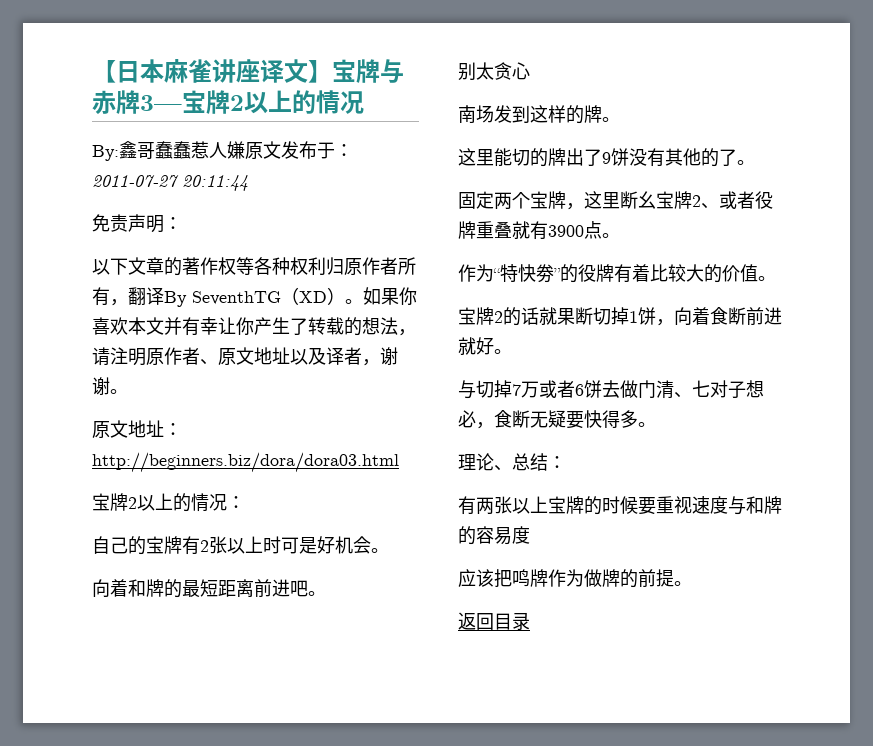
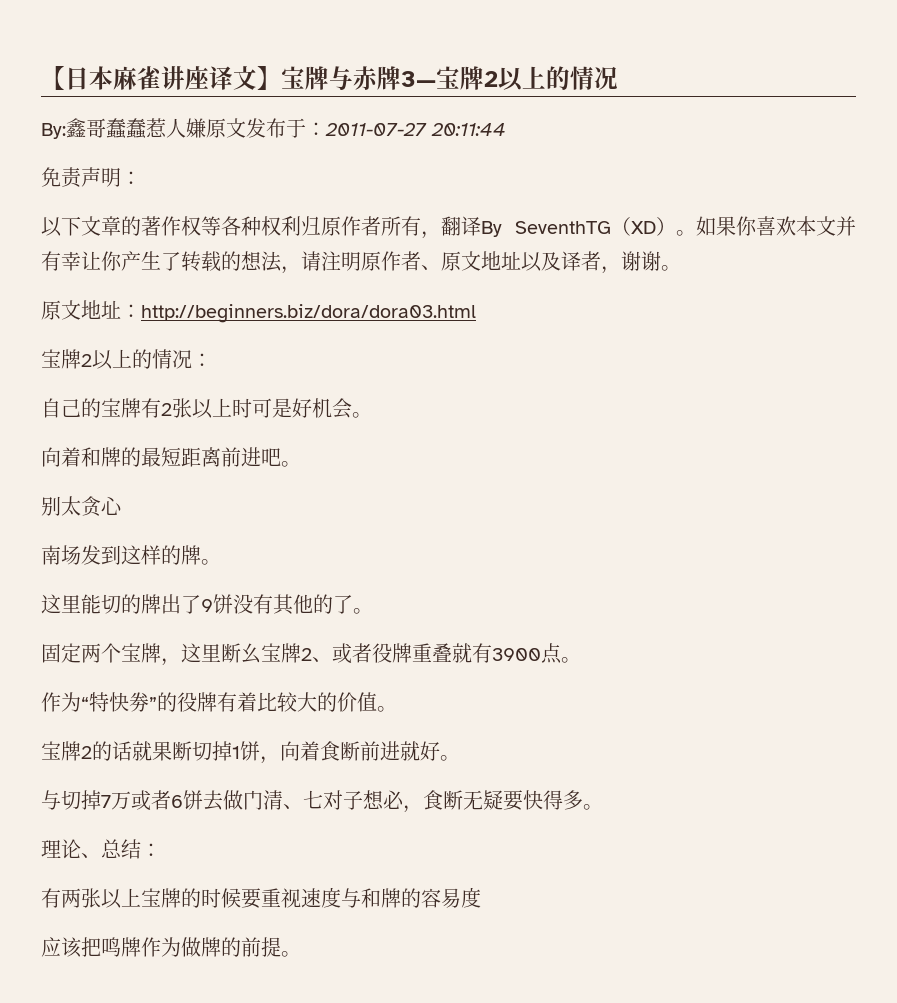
[458,612,530,630] // 返回目录 -> (301, 954) none

